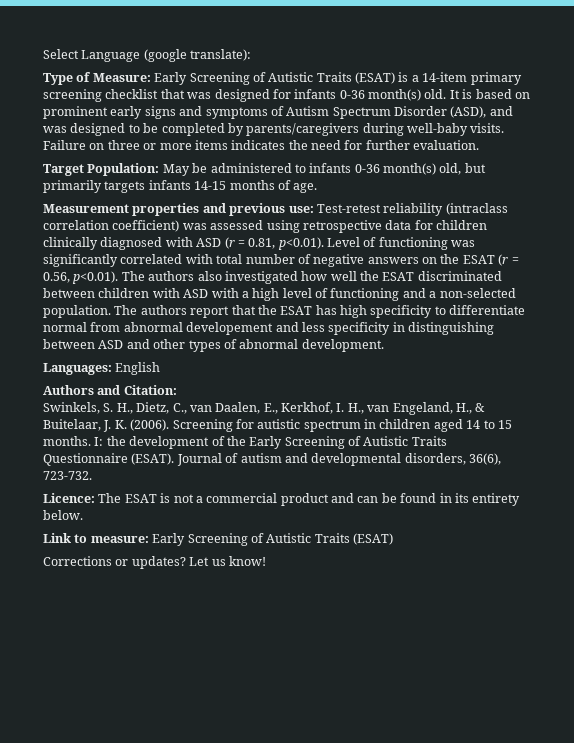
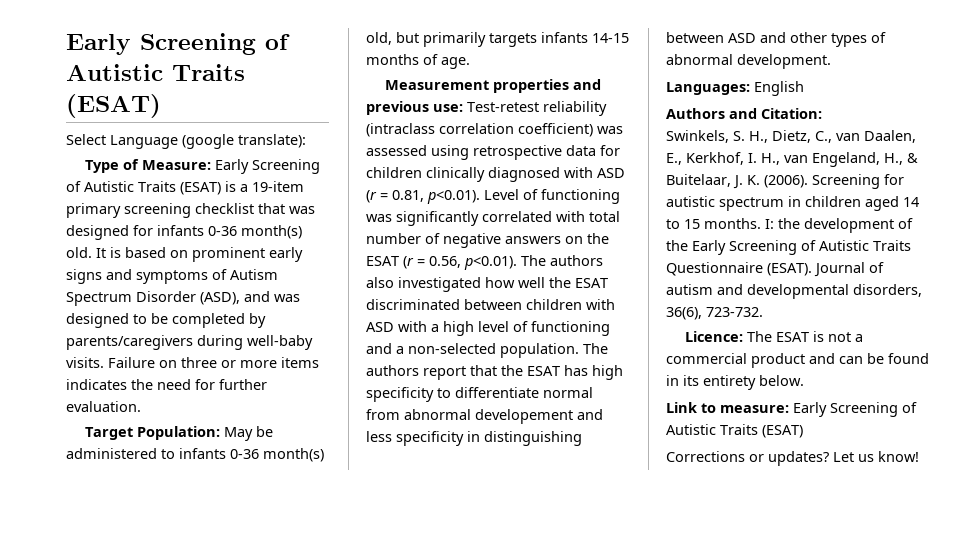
(43, 54) none -> [66,33,290,55] [66,64,245,81] [66,94,161,118] Early Screening of Autistic Traits (ESAT) //
[422,72,468,82] 14-item -> [252,181,304,192] 19-item

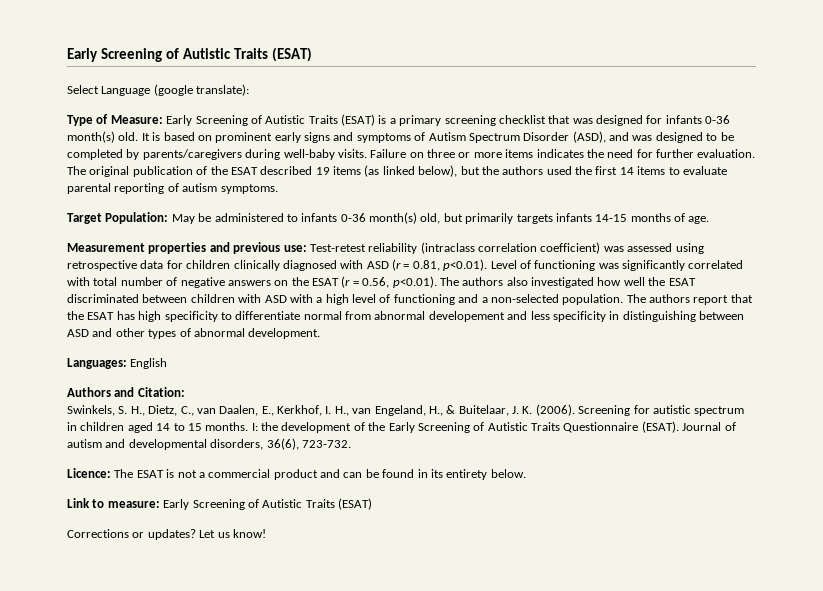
[252,181,304,192] 19-item -> (396, 121) none
(141, 406) none -> [67,165,727,177] [67,183,278,194] The original publication of the ESAT described 19 items (as linked below), but the authors used the first 14 items to evaluate parental reporting of autism symptoms.

